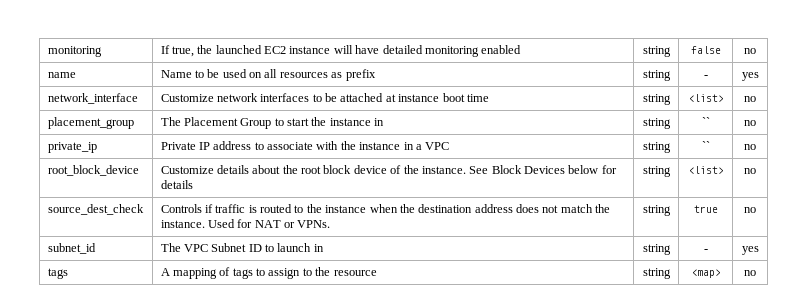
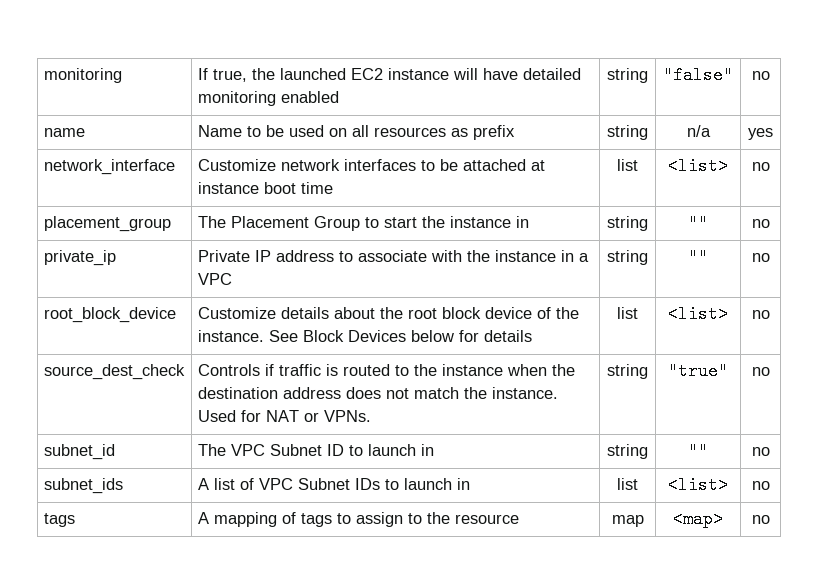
[690,46,721,54] false -> [663,66,733,84] "false"
[703,75,708,78] - -> [686,125,711,137] n/a
[642,94,671,105] string -> [617,159,638,171] list
[701,117,710,126] `` -> [688,214,708,232] ""
[701,141,710,150] `` -> [688,248,708,266] ""
[642,166,671,177] string -> [617,307,638,319] list
[693,205,718,213] true -> [668,362,728,380] "true"
[703,249,708,252] [741,246,759,255] - | yes -> [688,442,708,460] [751,447,770,456] [43,478,123,494] [197,478,470,490] [617,478,638,490] [668,476,728,494] [751,481,770,490] "" | no // subnet_ids | A list of VPC Subnet IDs to launch in | list | <list> | no
[642,268,671,279] string -> [611,515,644,527] map

